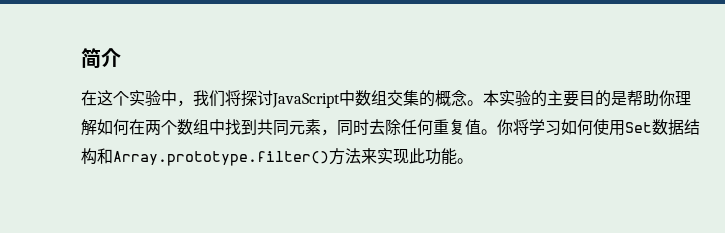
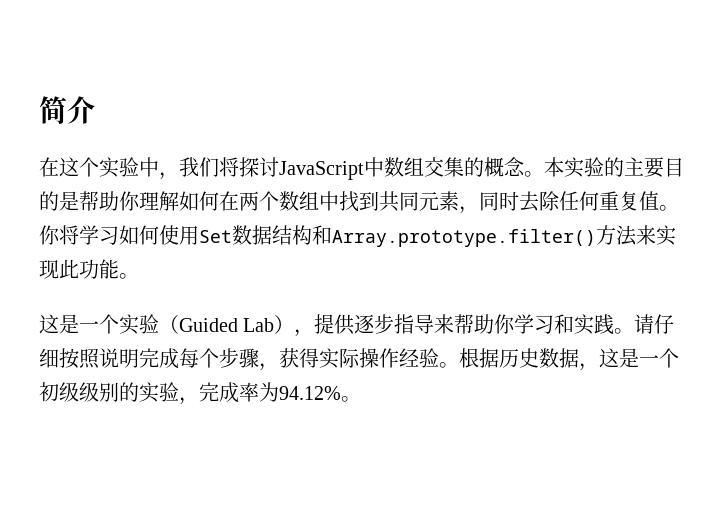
(473, 161) none -> [39,314,675,337] [39,348,679,371] [39,382,361,405] // 这是一个实验（Guided Lab），提供逐步指导来帮助你学习和实践。请仔细按照说明完成每个步骤，获得实际操作经验。根据历史数据，这是一个初级级别的实验，完成率为94.12%。

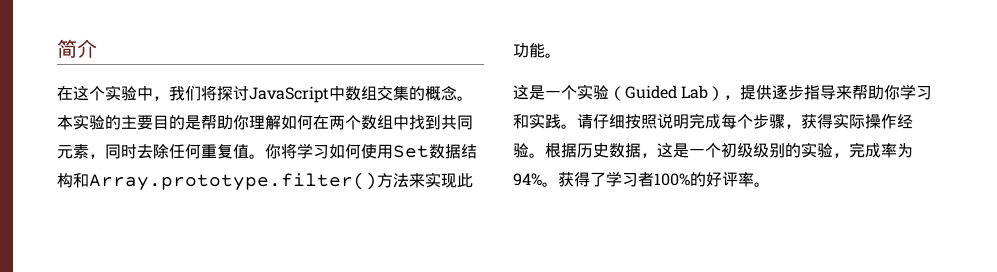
[279,386,341,400] 94.12% -> [513,171,754,187] 94%。获得了学习者100%的好评率

